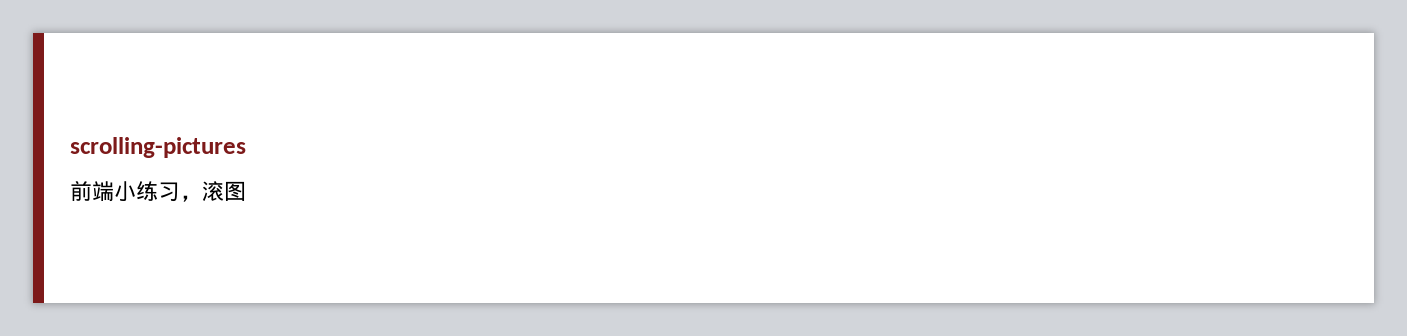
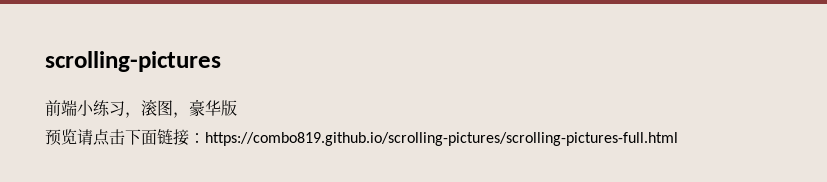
(246, 191) none -> [173,99,237,118] [45,129,678,146] ，豪华版 // 预览请点击下面链接：https://combo819.github.io/scrolling-pictures/scrolling-pictures-full.html

